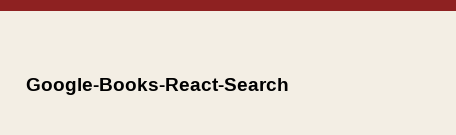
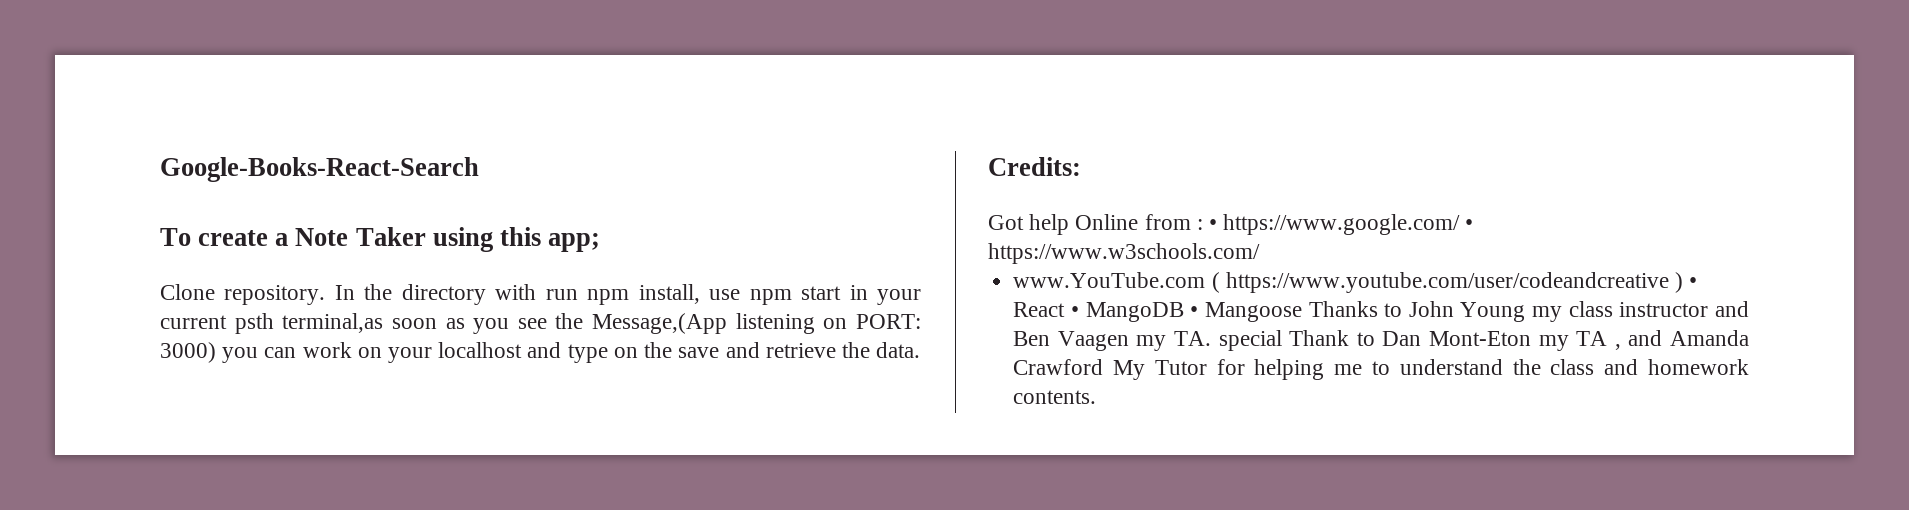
(289, 86) none -> [160,227,601,252] [160,284,921,305] [160,313,921,334] [160,342,921,363] [988,157,1081,176] [988,214,1474,235] [988,243,1260,264] [1013,272,1698,293] [1013,301,1749,322] [1013,330,1750,351] [1013,359,1749,380] [1013,390,1097,404] // To create a Note Taker using this app; // Clone repository. In the directory with run npm install, use npm start in your current psth terminal,as soon as you see the Message,(App listening on PORT: 3000) you can work on your localhost and type on the save and retrieve the data. // Credits: // Got help Online from : • https://www.google.com/ • https://www.w3schools.com/ // www.YouTube.com ( https://www.youtube.com/user/codeandcreative ) • React • MangoDB • Mangoose Thanks to John Young my class instructor and Ben Vaagen my TA. special Thank to Dan Mont-Eton my TA , and Amanda Crawford My Tutor for helping me to understand the class and homework contents.

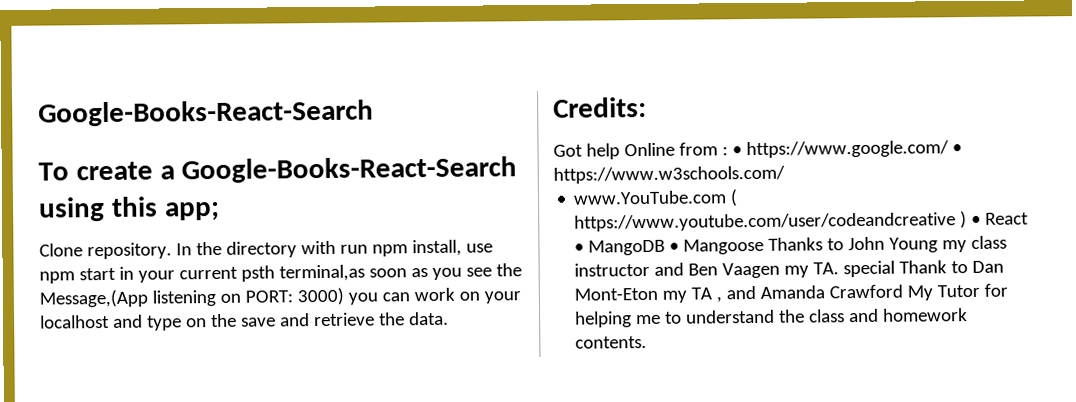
[295,227,426,246] Note Taker -> [181,156,518,184] Google-Books-React-Search

